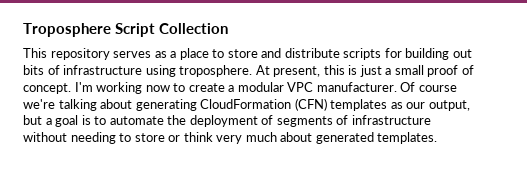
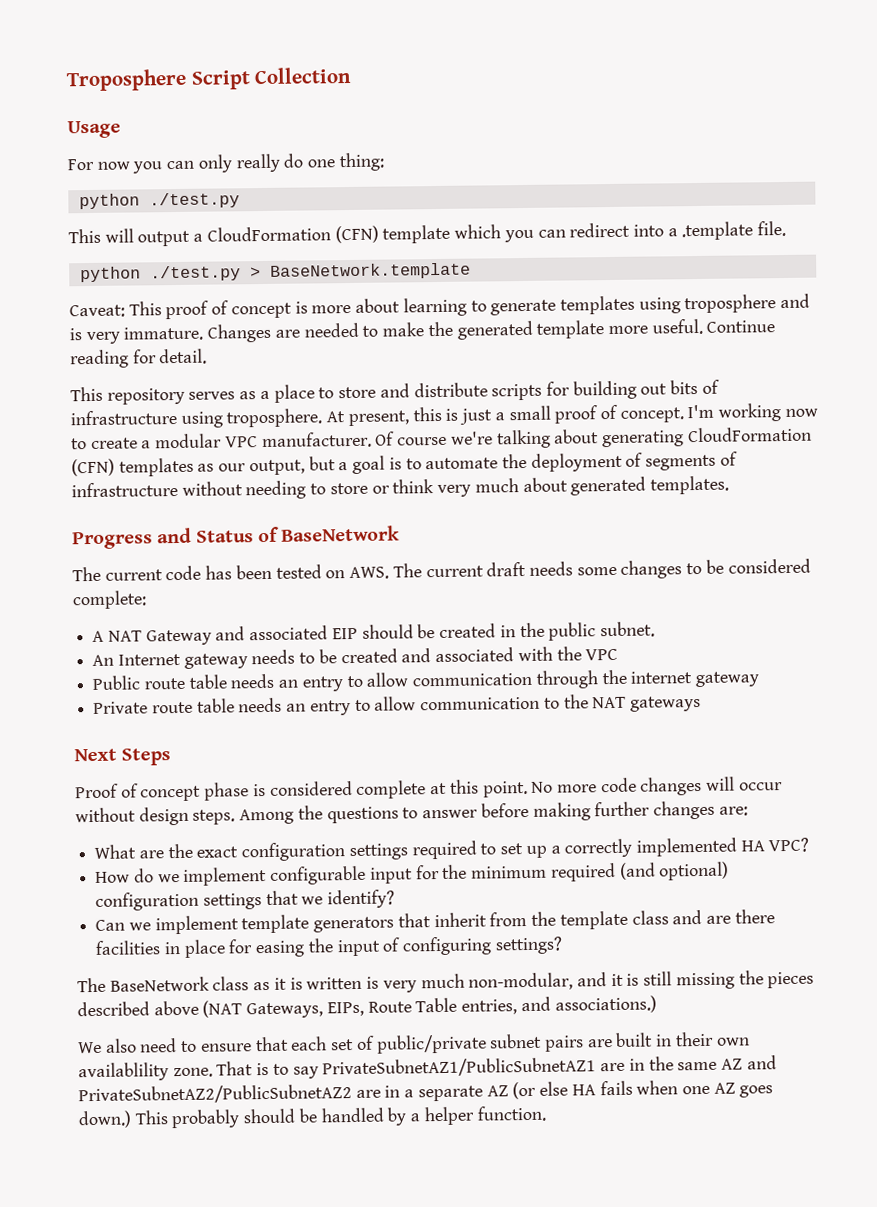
(229, 28) none -> [67,120,121,139] [67,152,385,174] [78,192,240,210] [68,220,787,247] [79,262,471,283] [69,293,811,320] [69,318,776,345] [70,348,208,369] // Usage // For now you can only really do one thing: // python ./test.py // This will output a CloudFormation (CFN) template which you can redirect into a .template file. // python ./test.py > BaseNetwork.template // Caveat: This proof of concept is more about learning to generate templates using troposphere and is very immature. Changes are needed to make the generated template more useful. Continue reading for detail.
(438, 138) none -> [72,525,401,550] [72,558,811,582] [72,590,147,610] [92,621,655,646] [92,646,619,669] [92,669,759,692] [93,694,701,716] [74,748,172,766] [75,776,783,802] [75,800,748,826] [94,837,810,862] [95,861,730,886] [95,889,396,911] [95,909,775,935] [95,936,563,958] [77,970,815,993] [77,995,657,1019] [78,1031,750,1054] [78,1055,777,1082] [78,1080,774,1105] [78,1105,546,1129] // Progress and Status of BaseNetwork // The current code has been tested on AWS. The current draft needs some changes to be considered complete: // A NAT Gateway and associated EIP should be created in the public subnet. // An Internet gateway needs to be created and associated with the VPC // Public route table needs an entry to allow communication through the internet gateway // Private route table needs an entry to allow communication to the NAT gateways // Next Steps // Proof of concept phase is considered complete at this point. No more code changes will occur without design steps. Among the questions to answer before making further changes are: // What are the exact configuration settings required to set up a correctly implemented HA VPC? // How do we implement configurable input for the minimum required (and optional) configuration settings that we identify? // Can we implement template generators that inherit from the template class and are there facilities in place for easing the input of configuring settings? // The BaseNetwork class as it is written is very much non-modular, and it is still missing the pieces described above (NAT Gateways, EIPs, Route Table entries, and associations.) // We also need to ensure that each set of public/private subnet pairs are built in their own availablility zone. That is to say PrivateSubnetAZ1/PublicSubnetAZ1 are in the same AZ and PrivateSubnetAZ2/PublicSubnetAZ2 are in a separate AZ (or else HA fails when one AZ goes down.) This probably should be handled by a helper function.

